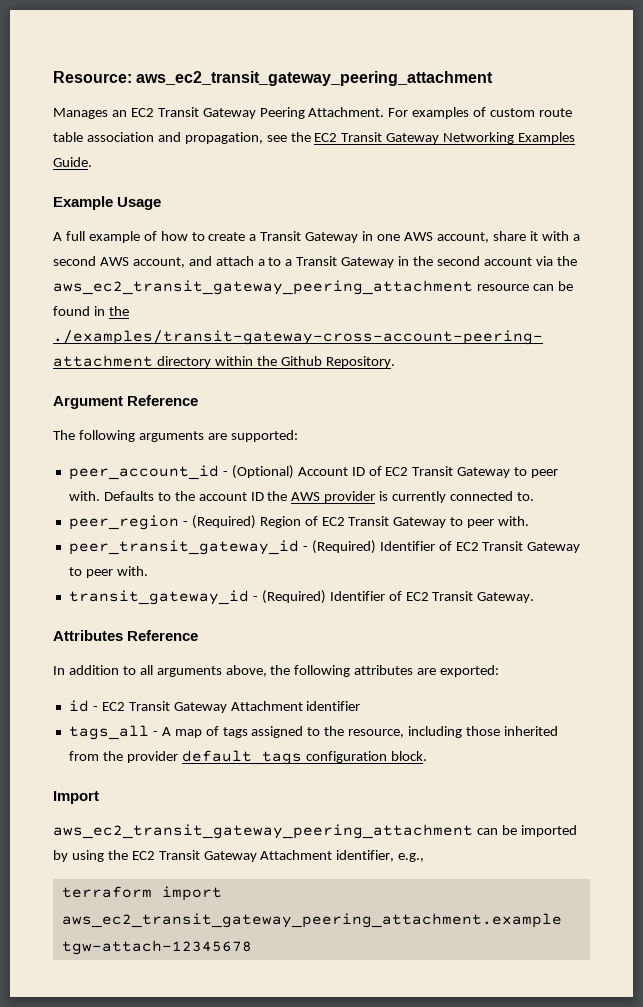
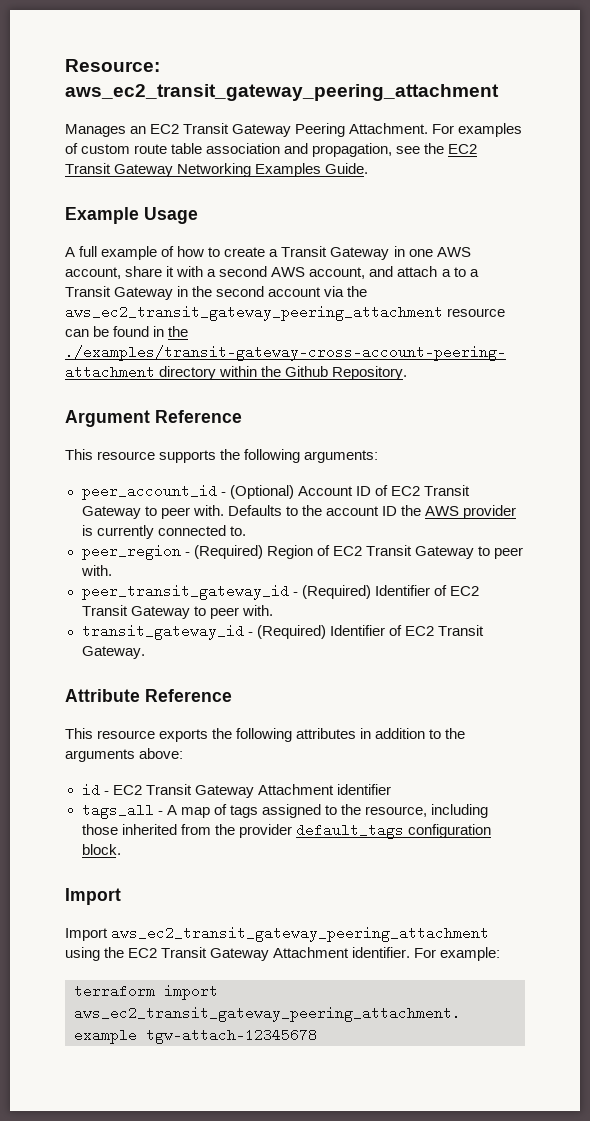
[53,430,298,442] The following arguments are supported: -> [65,449,379,463] This resource supports the following arguments:
[53,630,199,641] [53,665,500,677] Attributes Reference // In addition to all arguments above, the following attributes are exported: -> [65,689,232,702] [65,728,466,742] [65,748,184,762] Attribute Reference // This resource exports the following attributes in addition to the arguments above:
[53,824,577,839] [53,850,68,862] aws_ec2_transit_gateway_peering_attachment can be imported by -> [65,926,490,942] Import aws_ec2_transit_gateway_peering_attachment
[336,850,425,862] identifier, e.g., -> [352,947,501,961] identifier. For example:

